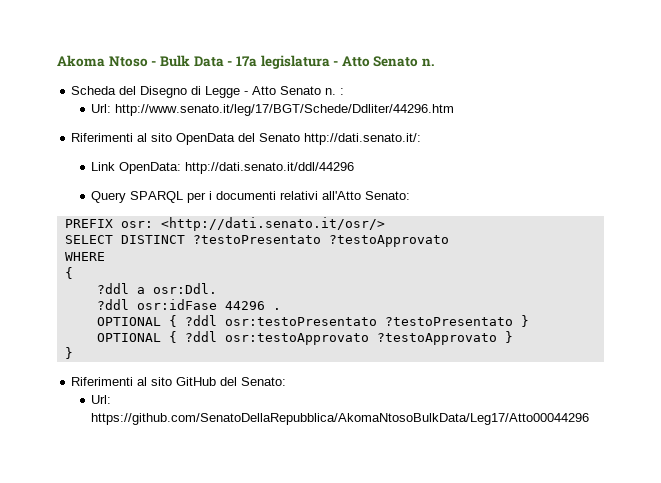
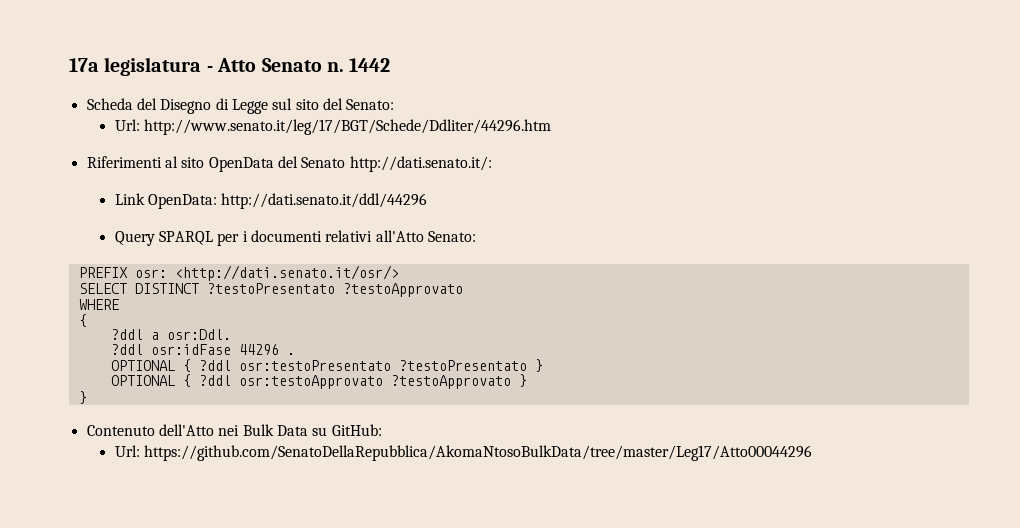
[57,55,233,67] Akoma Ntoso - Bulk Data - -> (69, 65) none
(435, 62) none -> [349,58,391,72] 1442
[244,86,345,95] - Atto Senato n. : -> [272,98,395,110] sul sito del Senato:
[71,377,287,386] [91,395,112,404] [91,413,590,425] Riferimenti al sito GitHub del Senato: // Url: https://github.com/SenatoDellaRepubblica/AkomaNtosoBulkData/Leg17/Atto00044296 -> [86,424,382,436] [114,445,813,461] Contenuto dell'Atto nei Bulk Data su GitHub: // Url: https://github.com/SenatoDellaRepubblica/AkomaNtosoBulkData/tree/master/Leg17/Atto00044296

